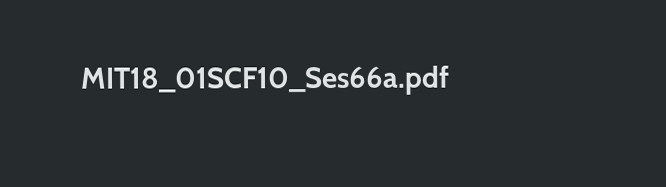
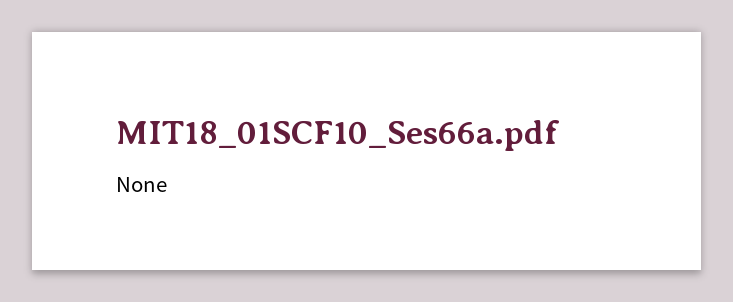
(450, 80) none -> [116,177,167,192] // None

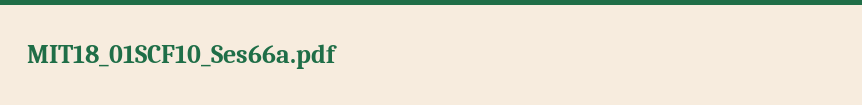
[116,177,167,192] // None -> (337, 56) none

